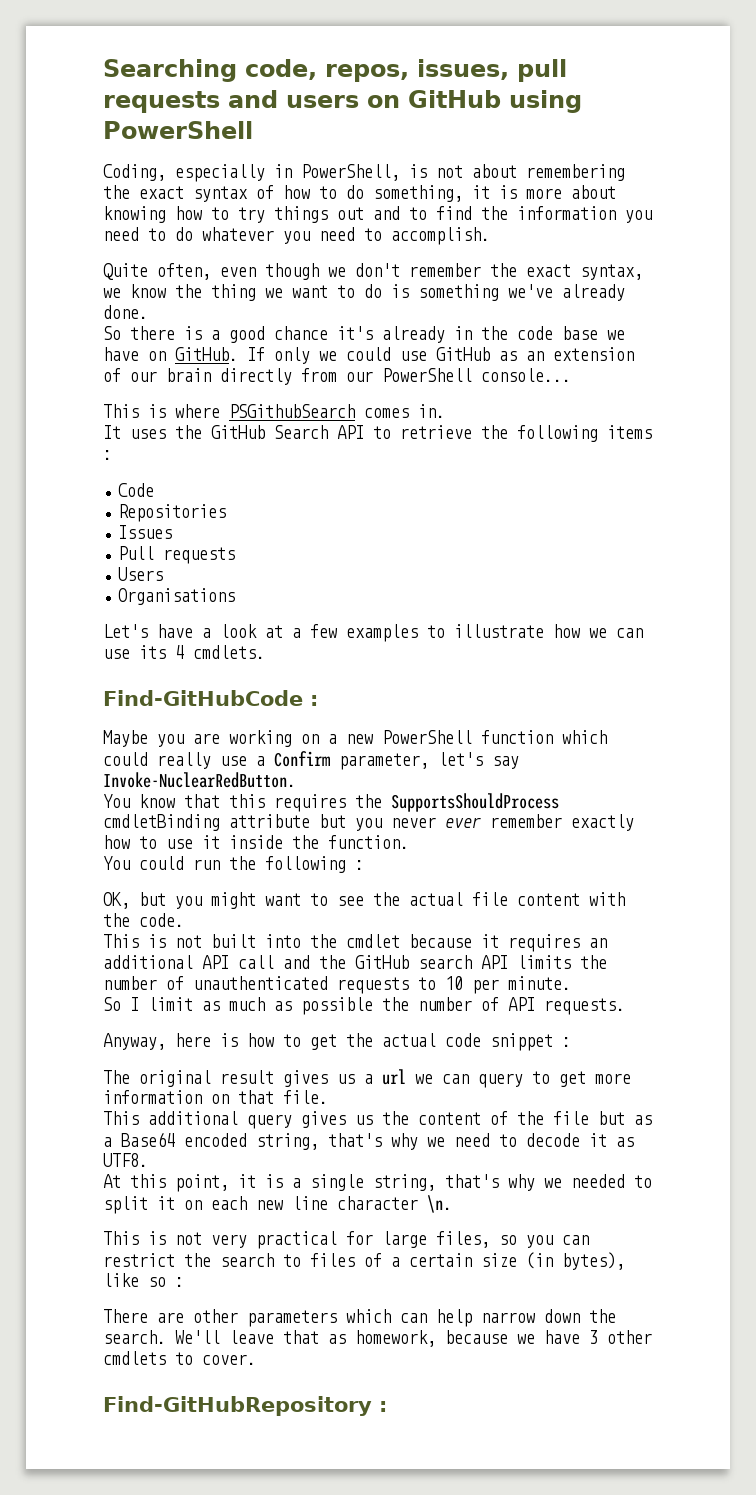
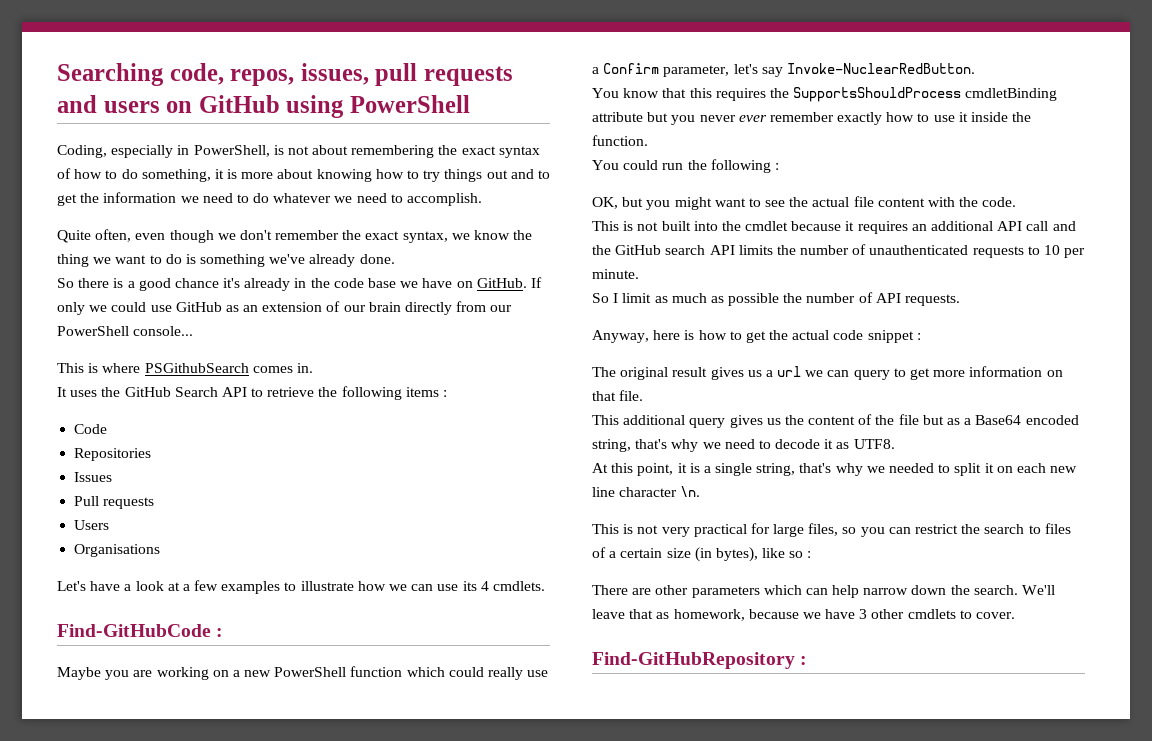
[436,206,472,220] find -> [57,194,77,206] get
[625,210,652,223] you -> [180,196,199,203] we
[283,231,310,244] you -> [334,196,353,203] we

